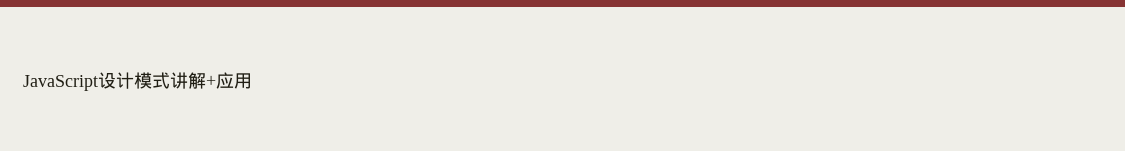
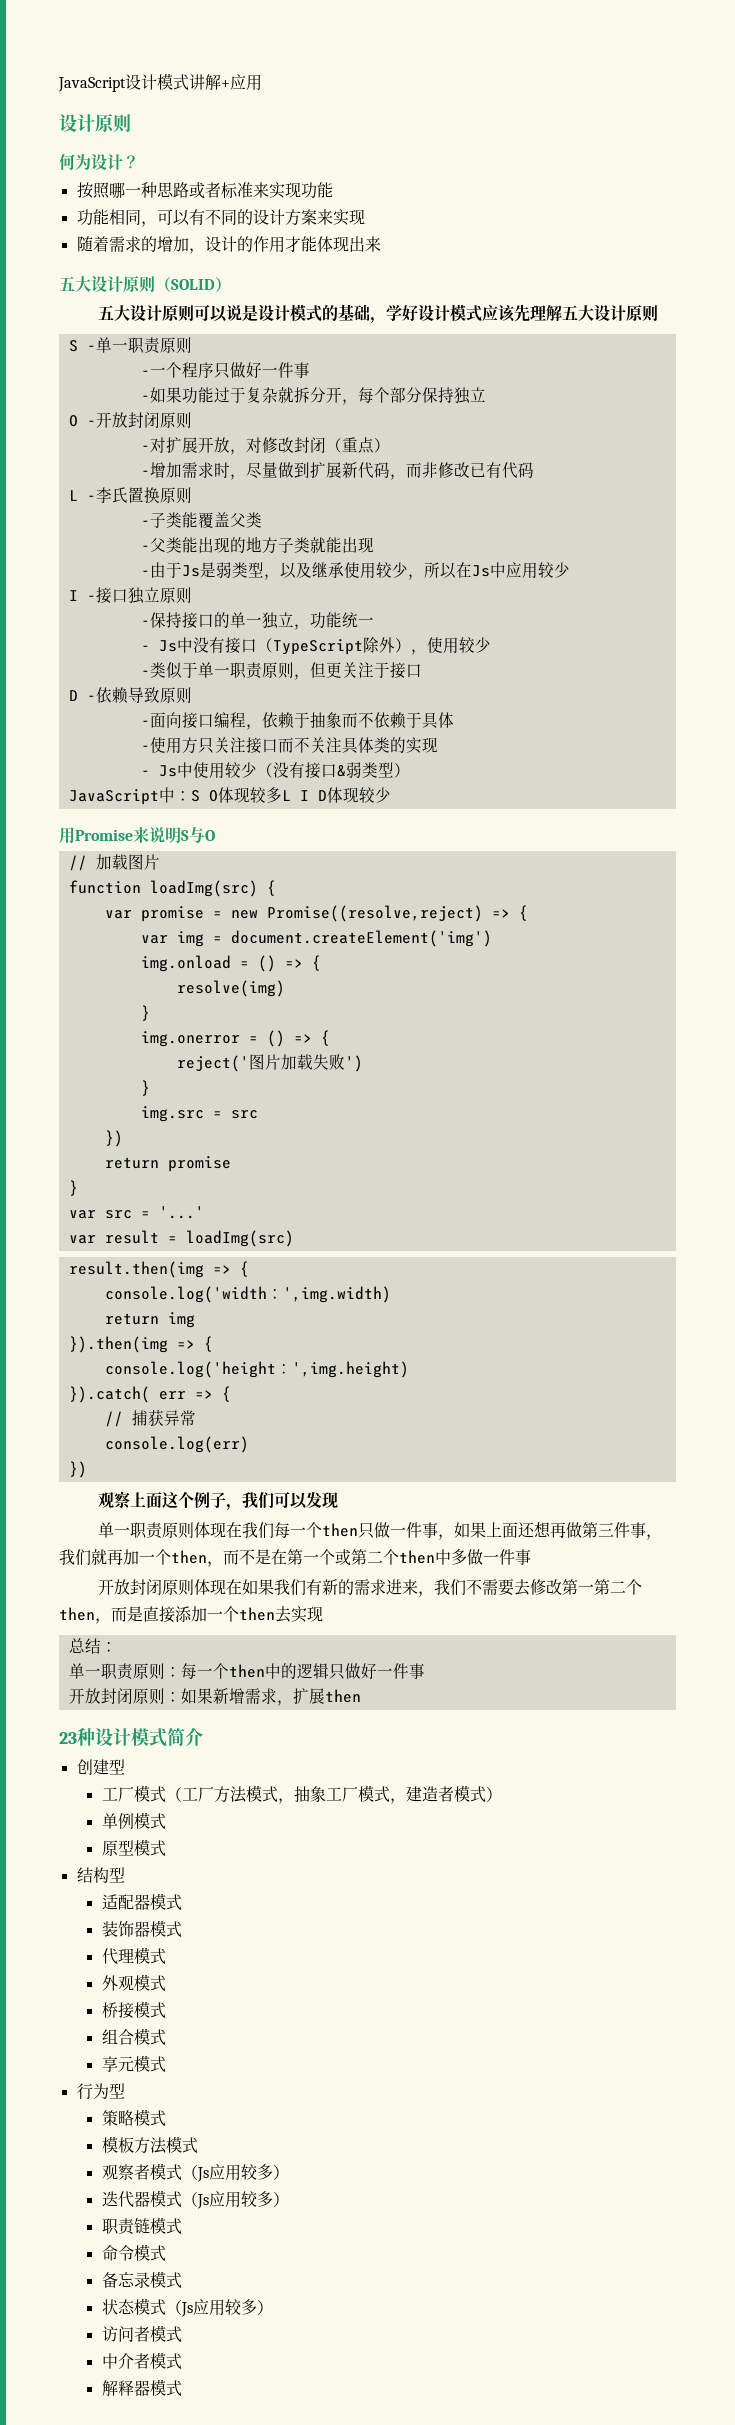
(252, 81) none -> [59,114,131,133] [59,153,139,171] [76,182,333,199] [76,209,365,227] [76,236,381,254] [59,276,231,293] [98,304,659,324] [68,337,192,354] [140,362,310,379] [140,387,486,405] [68,412,192,429] [140,437,390,455] [140,462,534,480] [68,487,192,504] [140,512,262,528] [140,536,374,554] [140,562,570,580] [68,587,192,604] [140,612,374,630] [140,637,491,655] [140,662,422,680] [68,687,192,704] [140,712,454,730] [140,737,438,754] [140,762,410,779] [68,787,391,805] [59,826,215,844] [68,854,160,871] [68,880,276,897] [104,905,528,922] [140,930,492,947] [140,955,321,972] [176,980,285,997] [140,1005,150,1021] [140,1030,330,1047] [176,1054,363,1072] [140,1080,150,1096] [140,1106,258,1122] [104,1130,123,1147] [104,1156,231,1172] [68,1180,78,1196] [68,1206,204,1219] [68,1230,294,1247] [68,1261,249,1278] [104,1286,391,1303] [104,1312,195,1328] [68,1336,213,1353] [104,1361,409,1378] [68,1386,231,1403] [104,1409,196,1427] [104,1436,249,1453] [68,1461,87,1478] [98,1491,339,1511] [98,1521,663,1540] [59,1549,531,1567] [98,1579,643,1597] [59,1606,323,1624] [68,1638,117,1654] [68,1663,425,1680] [68,1688,361,1706] [59,1727,203,1747] [76,1759,125,1775] [101,1785,502,1804] [101,1812,166,1829] [101,1839,166,1856] [76,1867,125,1883] [101,1893,182,1910] [101,1920,182,1937] [101,1947,166,1965] [101,1974,166,1991] [101,2001,166,2019] [101,2028,166,2045] [101,2055,166,2072] [76,2083,125,2100] [101,2109,166,2126] [101,2136,198,2154] [101,2163,289,2182] [101,2190,289,2209] [101,2217,182,2235] [101,2244,166,2261] [101,2271,182,2288] [101,2298,273,2317] [101,2325,182,2342] [101,2352,182,2369] [101,2379,182,2396] // 设计原则 // 何为设计？ // 按照哪一种思路或者标准来实现功能 // 功能相同，可以有不同的设计方案来实现 // 随着需求的增加，设计的作用才能体现出来 // 五大设计原则（SOLID） // 五大设计原则可以说是设计模式的基础，学好设计模式应该先理解五大设计原则 // S -单一职责原则 // -一个程序只做好一件事 // -如果功能过于复杂就拆分开，每个部分保持独立 // O -开放封闭原则 // -对扩展开放，对修改封闭（重点） // -增加需求时，尽量做到扩展新代码，而非修改已有代码 // L -李氏置换原则 // -子类能覆盖父类 // -父类能出现的地方子类就能出现 // -由于Js是弱类型，以及继承使用较少，所以在Js中应用较少 // I -接口独立原则 // -保持接口的单一独立，功能统一 // - Js中没有接口（TypeScript除外），使用较少 // -类似于单一职责原则，但更关注于接口 // D -依赖导致原则 // -面向接口编程，依赖于抽象而不依赖于具体 // -使用方只关注接口而不关注具体类的实现 // - Js中使用较少（没有接口&弱类型） // JavaScript中：S O体现较多L I D体现较少 // 用Promise来说明S与O // // 加载图片 // function loadImg(src) { // var promise = new Promise((resolve,reject) => { // var img = document.createElement('img') // img.onload = () => { // resolve(img) // } // img.onerror = () => { // reject('图片加载失败') // } // img.src = src // }) // return promise // } // var src = '...' // var result = loadImg(src) // result.then(img => { // console.log('width：',img.width) // return img // }).then(img => { // console.log('height：',img.height) // }).catch( err => { // // 捕获异常 // console.log(err) // }) // 观察上面这个例子，我们可以发现 // 单一职责原则体现在我们每一个then只做一件事，如果上面还想再做第三件事，我们就再加一个then，而不是在第一个或第二个then中多做一件事 // 开放封闭原则体现在如果我们有新的需求进来，我们不需要去修改第一第二个then，而是直接添加一个then去实现 // 总结： // 单一职责原则：每一个then中的逻辑只做好一件事 // 开放封闭原则：如果新增需求，扩展then // 23种设计模式简介 // 创建型 // 工厂模式（工厂方法模式，抽象工厂模式，建造者模式） // 单例模式 // 原型模式 // 结构型 // 适配器模式 // 装饰器模式 // 代理模式 // 外观模式 // 桥接模式 // 组合模式 // 享元模式 // 行为型 // 策略模式 // 模板方法模式 // 观察者模式（Js应用较多） // 迭代器模式（Js应用较多） // 职责链模式 // 命令模式 // 备忘录模式 // 状态模式（Js应用较多） // 访问者模式 // 中介者模式 // 解释器模式

